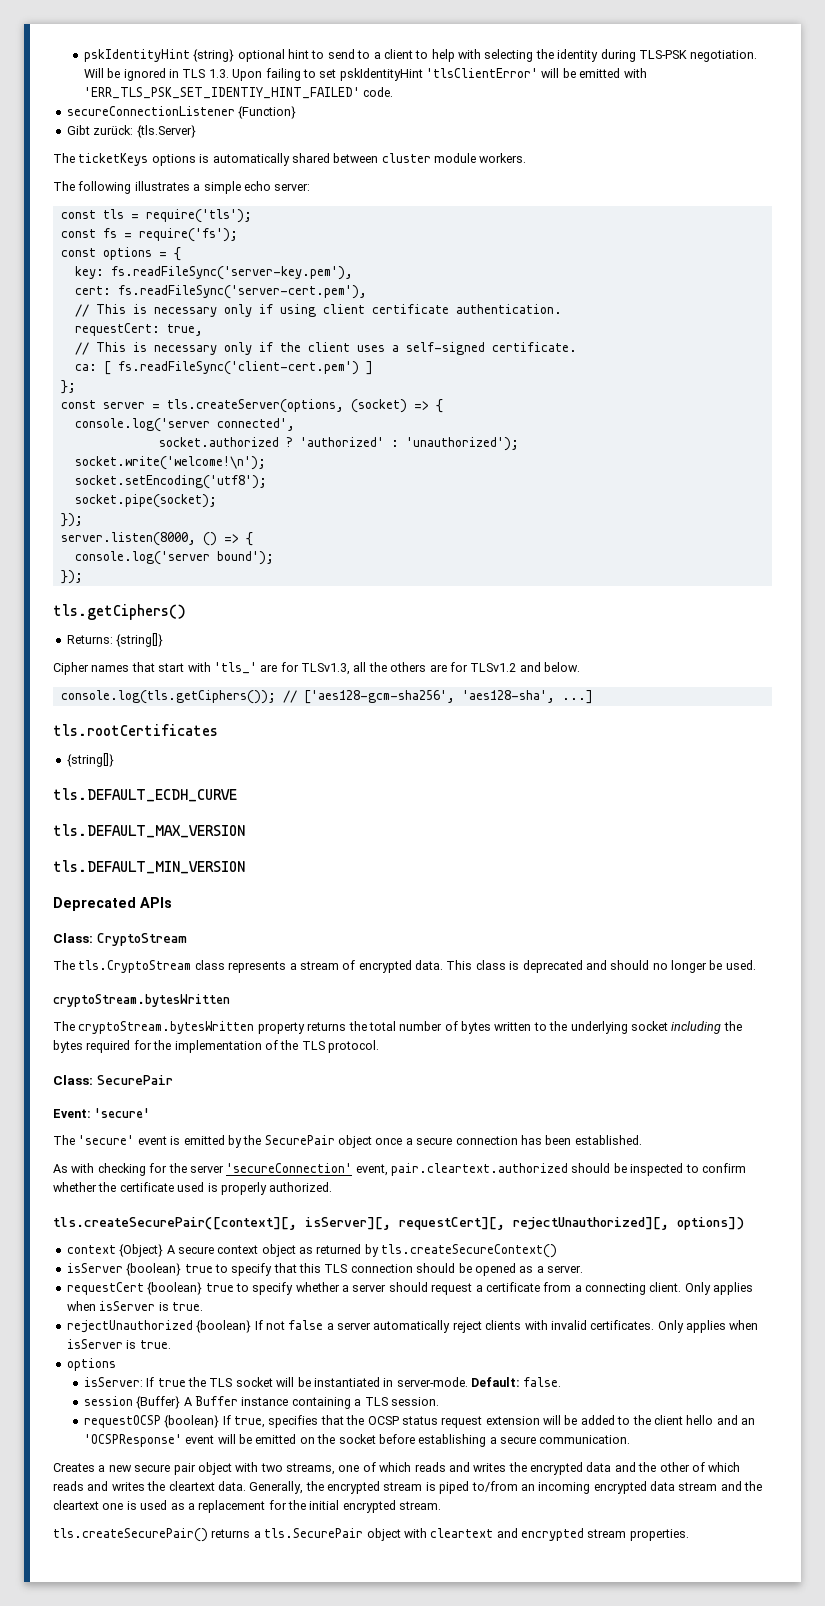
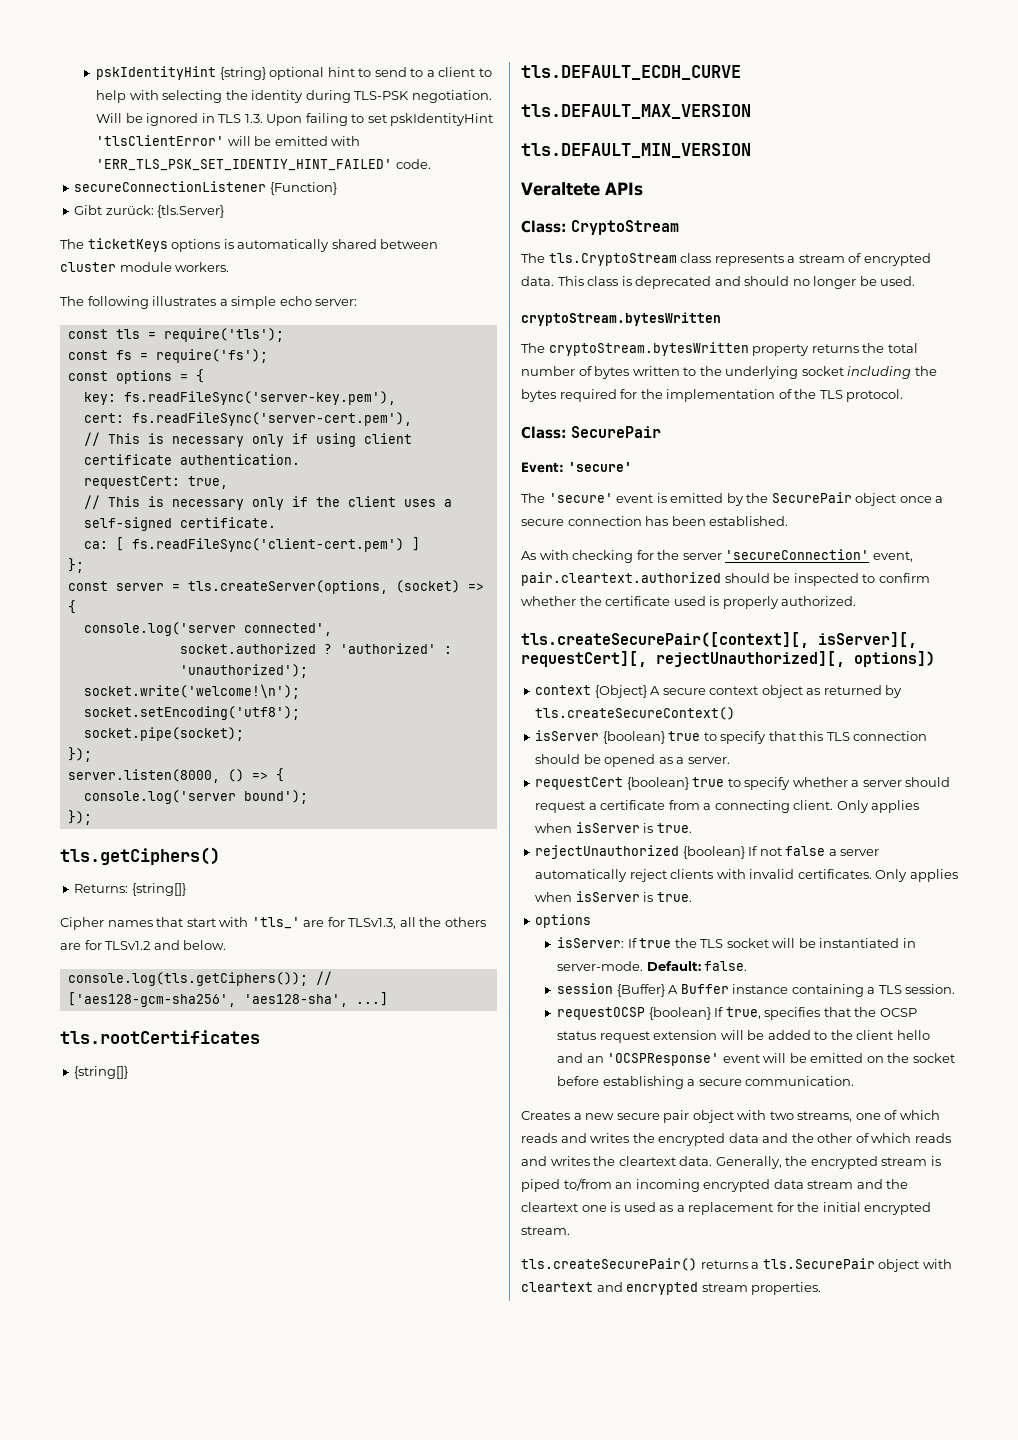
[53,897,136,911] Deprecated -> [521,182,600,196] Veraltete

